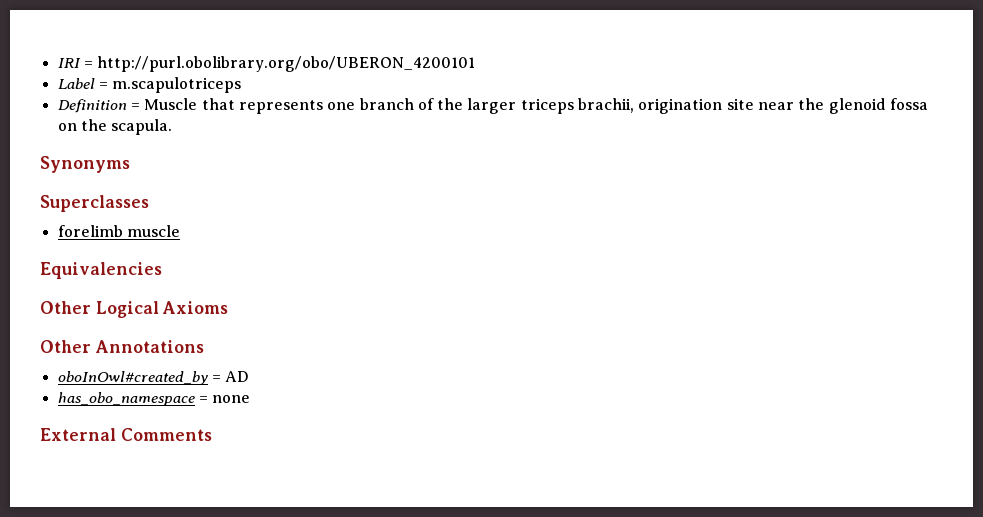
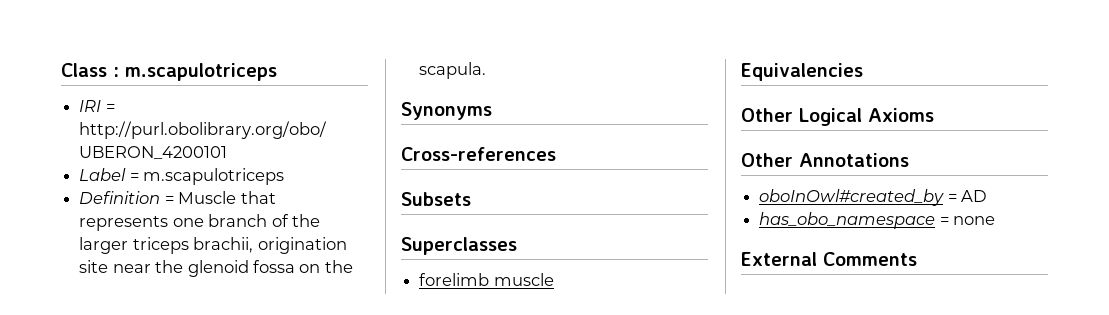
(57, 63) none -> [61,63,277,81] Class : m.scapulotriceps //
(130, 164) none -> [401,147,556,161] [401,192,471,206] // Cross-references // Subsets

